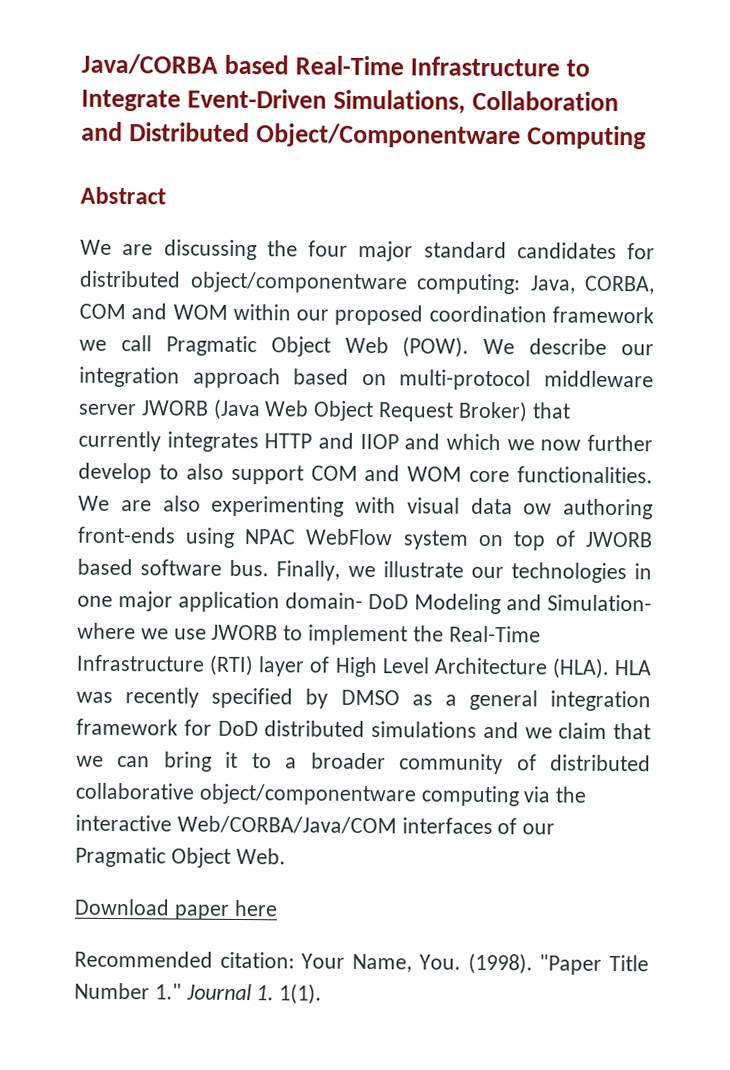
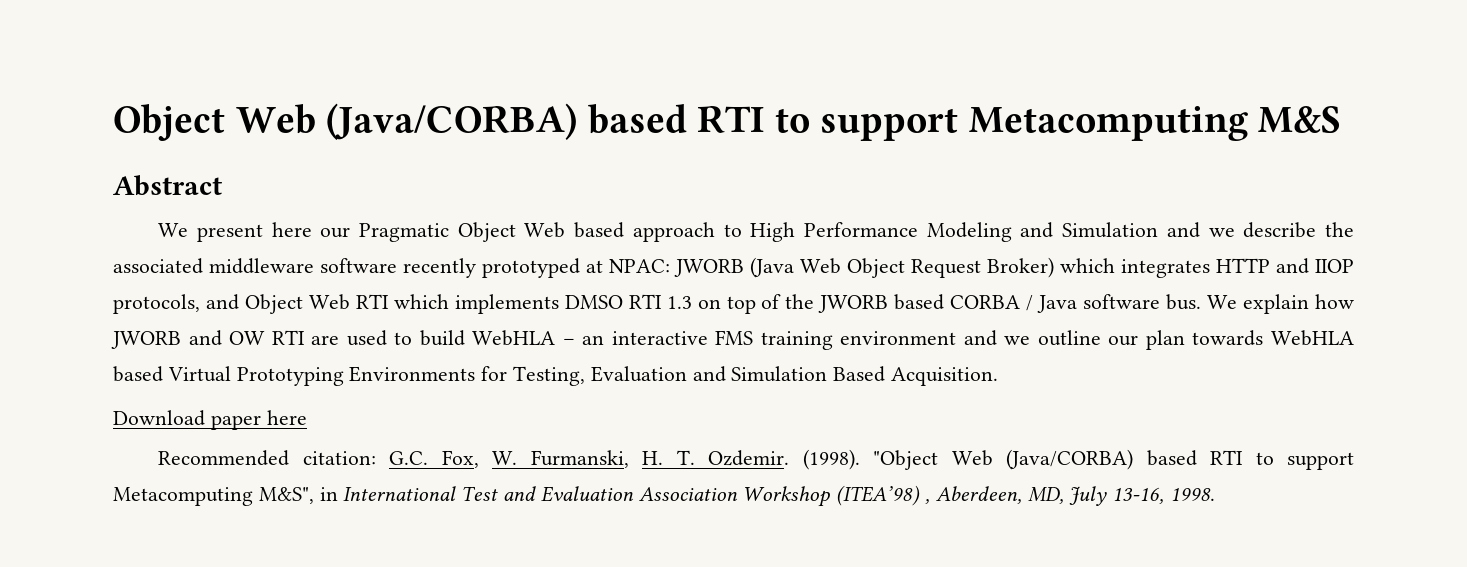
[81,53,591,77] [81,88,620,114] [81,121,648,150] [80,186,166,205] [80,239,655,262] [79,270,655,295] [79,303,654,326] [79,335,654,358] [79,366,655,391] [78,403,137,416] Java/CORBA based Real-Time Infrastructure to Integrate Event-Driven Simulations, Collaboration and Distributed Object/Componentware Computing // Abstract // We are discussing the four major standard candidates for distributed object/componentware computing: Java, CORBA, COM and WOM within our proposed coordination framework we call Pragmatic Object Web (POW). We describe our integration approach based on multi-protocol middleware server -> [113,103,1342,141] [113,175,222,196] [158,222,1355,242] [113,258,670,278] Object Web (Java/CORBA) based RTI to support Metacomputing M&S // Abstract // We present here our Pragmatic Object Web based approach to High Performance Modeling and Simulation and we describe the associated middleware software recently prototyped at NPAC:
[531,402,571,419] [78,430,161,452] that currently -> [1060,258,1115,273] which
[404,433,654,452] [78,462,653,485] [78,495,653,520] [77,526,469,550] and which we now further develop to also support COM and WOM core functionalities. We are also experimenting with visual data ow authoring front-ends using NPAC WebFlow system -> [113,294,692,314] protocols, and Object Web RTI which implements DMSO RTI 1.3
(576, 538) none -> [785,294,815,309] the
[140,559,652,584] [77,591,652,615] [77,622,541,646] [76,654,652,679] [76,687,651,712] [76,718,651,740] [76,751,651,775] [75,782,587,807] [75,814,556,835] [75,846,286,868] software bus. Finally, we illustrate our technologies in one major application domain- DoD Modeling and Simulation- where we use JWORB to implement the Real-Time Infrastructure (RTI) layer of High Level Architecture (HLA). HLA was recently specified by DMSO as a general integration framework for DoD distributed simulations and we claim that we can bring it to a broader community of distributed collaborative object/componentware computing via the interactive Web/CORBA/Java/COM interfaces of our Pragmatic Object Web. -> [950,294,1354,314] [111,330,1355,350] [113,366,999,386] CORBA / Java software bus. We explain how JWORB and OW RTI are used to build WebHLA – an interactive FMS training environment and we outline our plan towards WebHLA based Virtual Prototyping Environments for Testing, Evaluation and Simulation Based Acquisition.
[301,952,649,975] [74,982,323,1005] Your Name, You. (1998). "Paper Title Number 1." Journal 1. 1(1). -> [389,449,1355,470] [113,485,1216,507] G.C. Fox, W. Furmanski, H. T. Ozdemir. (1998). "Object Web (Java/CORBA) based RTI to support Metacomputing M&S", in International Test and Evaluation Association Workshop (ITEA’98) , Aberdeen, MD, July 13-16, 1998.

